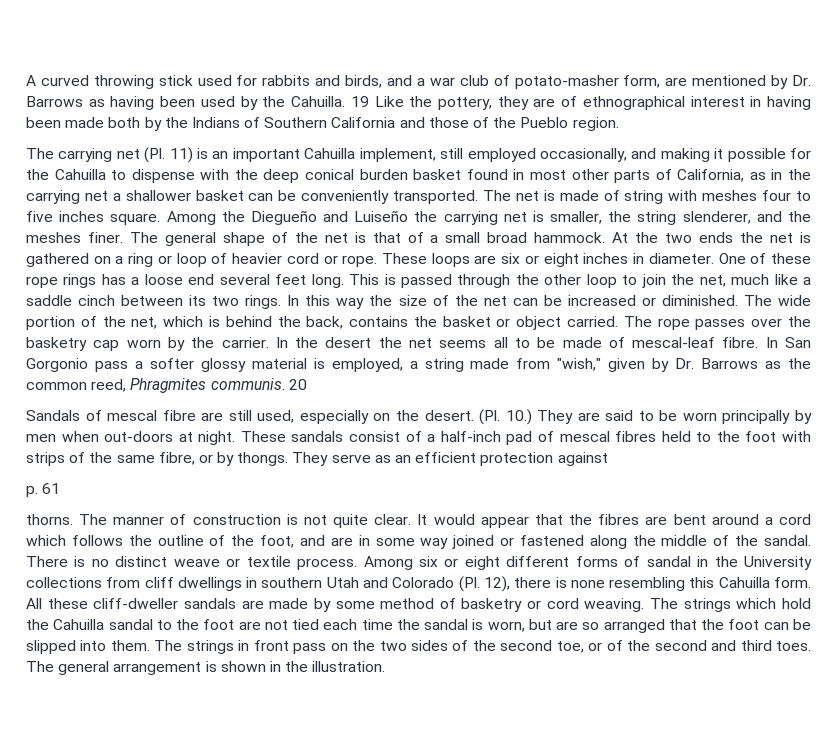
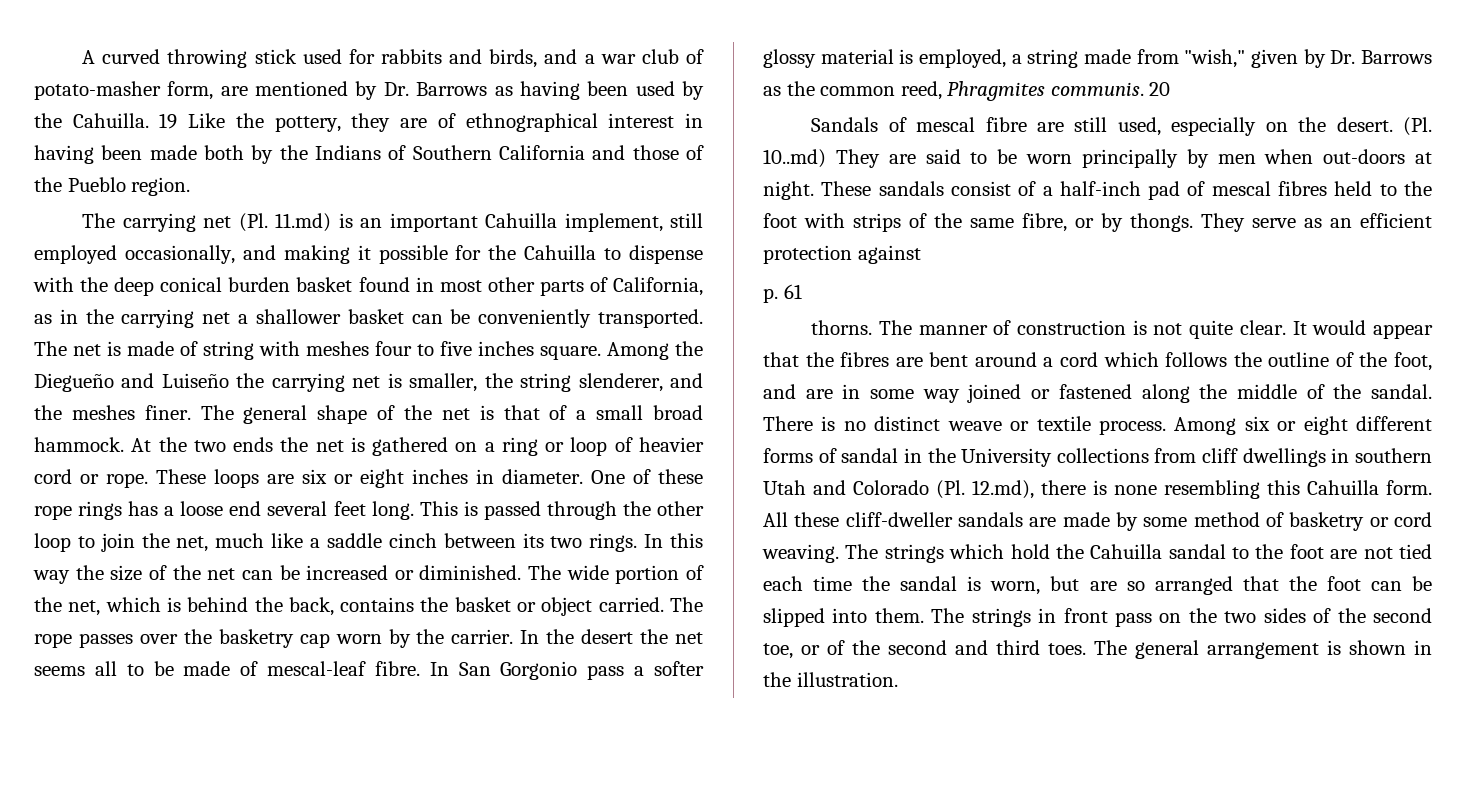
[169,147,193,163] 11) -> [275,213,332,232] 11.md)
[505,409,532,425] 10.) -> [763,149,826,168] 10..md)
[483,576,510,592] 12), -> [972,480,1034,499] 12.md),

